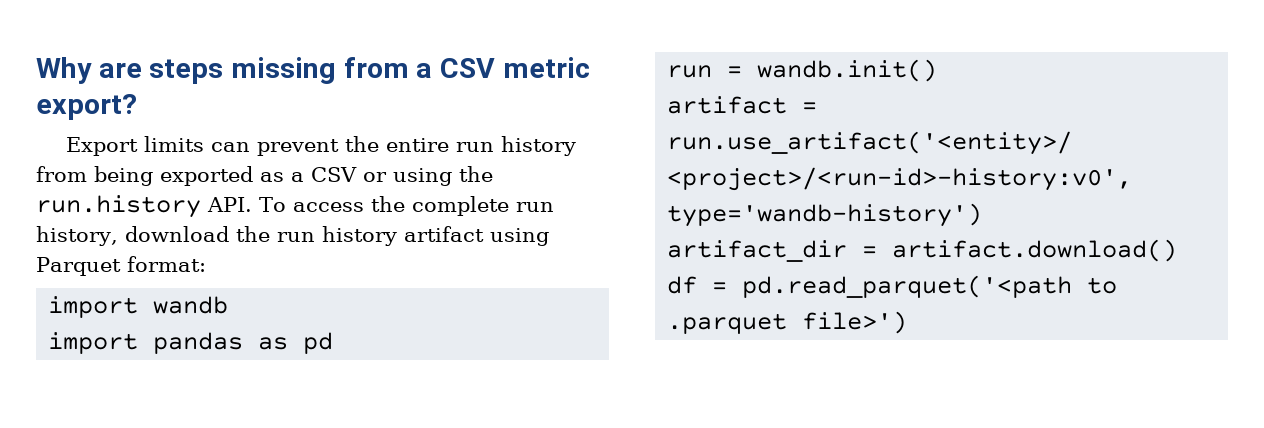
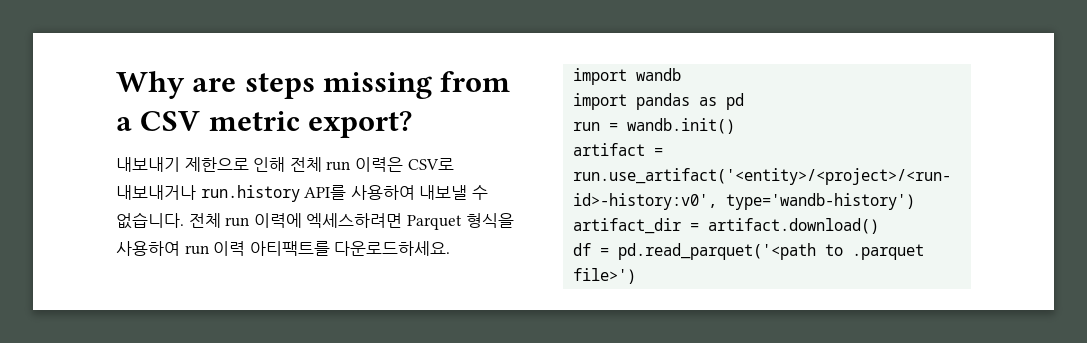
[66,136,577,156] [36,166,493,186] [36,195,554,218] [36,226,549,246] [36,256,206,276] Export limits can prevent the entire run history from being exported as a CSV or using the run.history API. To access the complete run history, download the run history artifact using Parquet format: -> [116,157,454,172] [116,185,488,202] [116,212,514,230] [116,241,451,256] 내보내기 제한으로 인해 전체 run 이력은 CSV로 내보내거나 run.history API를 사용하여 내보낼 수 없습니다. 전체 run 이력에 엑세스하려면 Parquet 형식을 사용하여 run 이력 아티팩트를 다운로드하세요.

